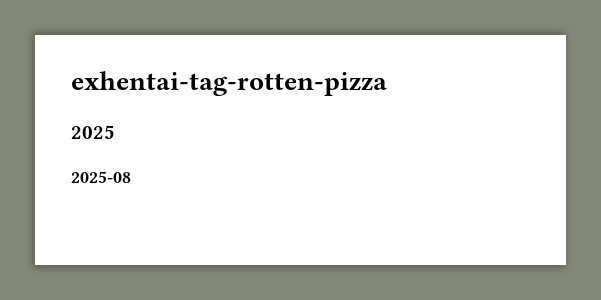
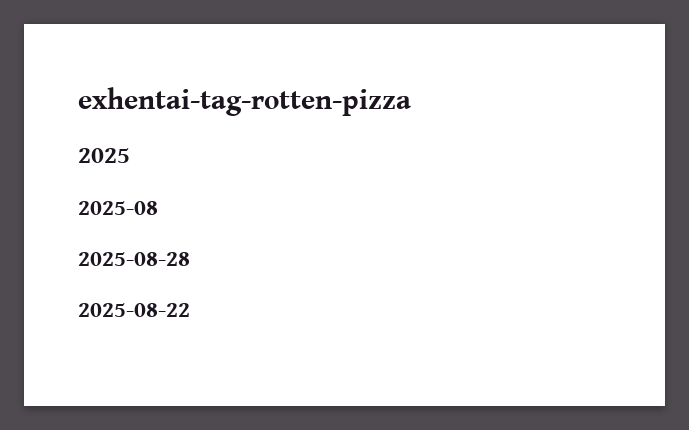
(131, 177) none -> [78,252,190,266] [78,303,190,317] // 2025-08-28 // 2025-08-22

